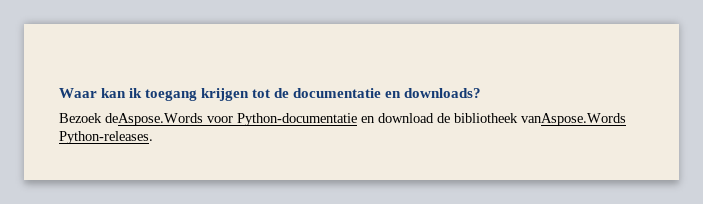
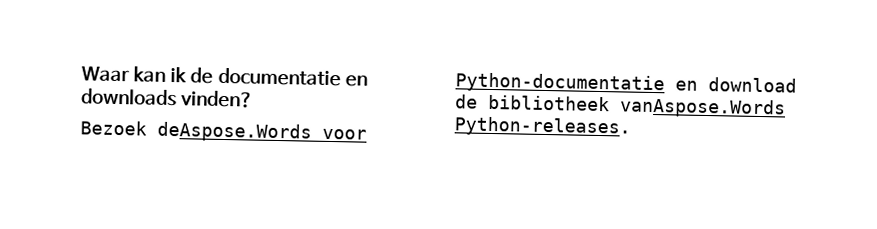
[145,88,271,101] toegang krijgen tot -> (188, 74) none
[404,88,482,98] downloads? -> [81,88,255,108] downloads vinden?

